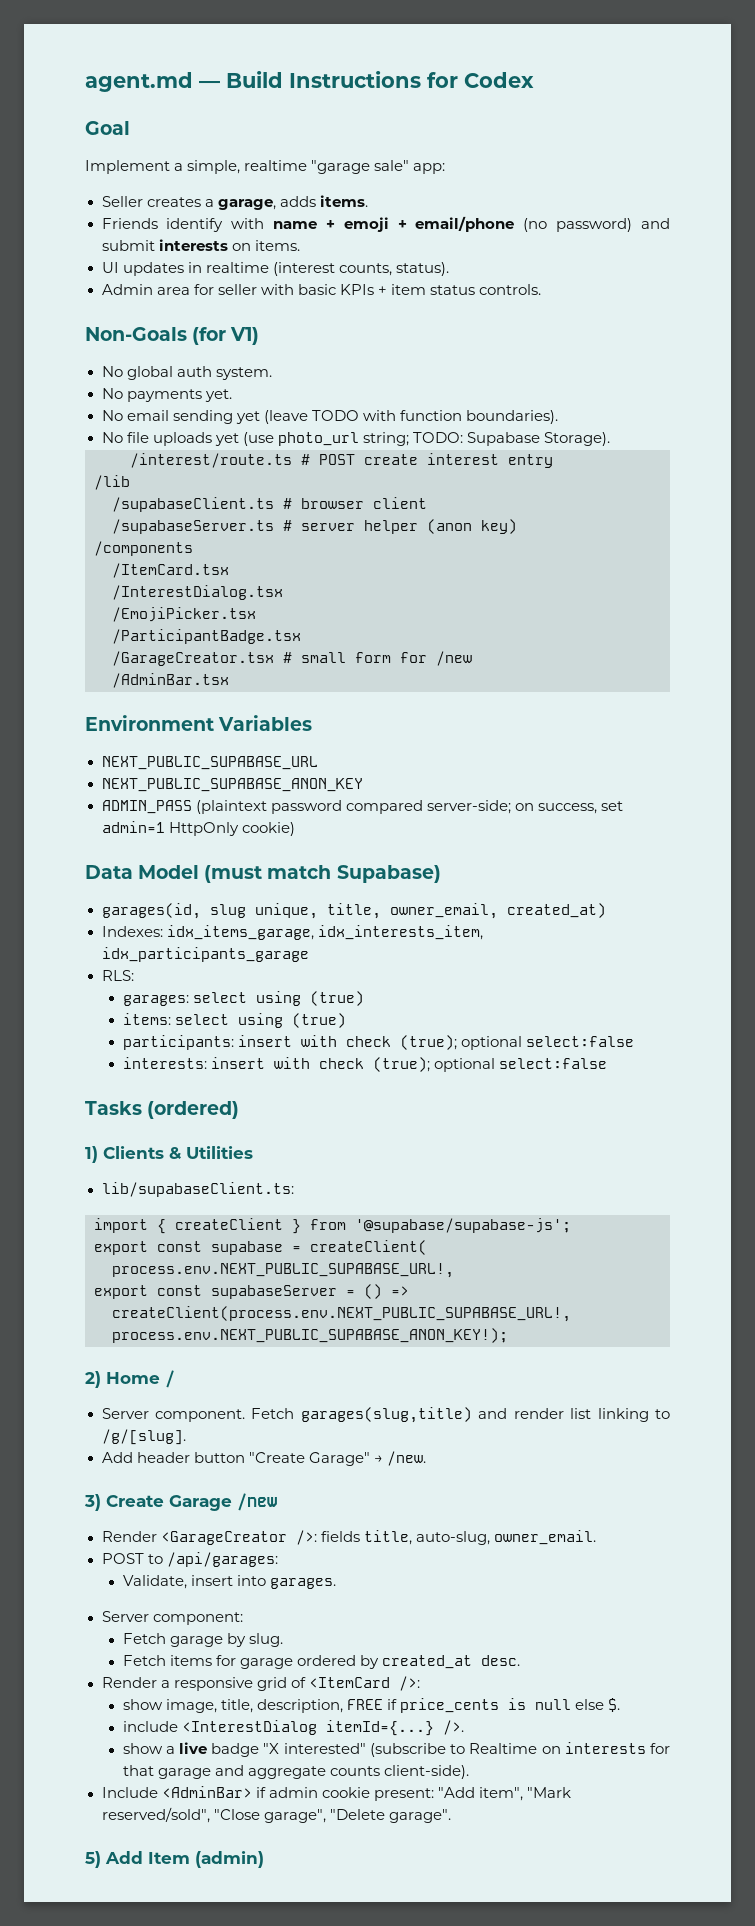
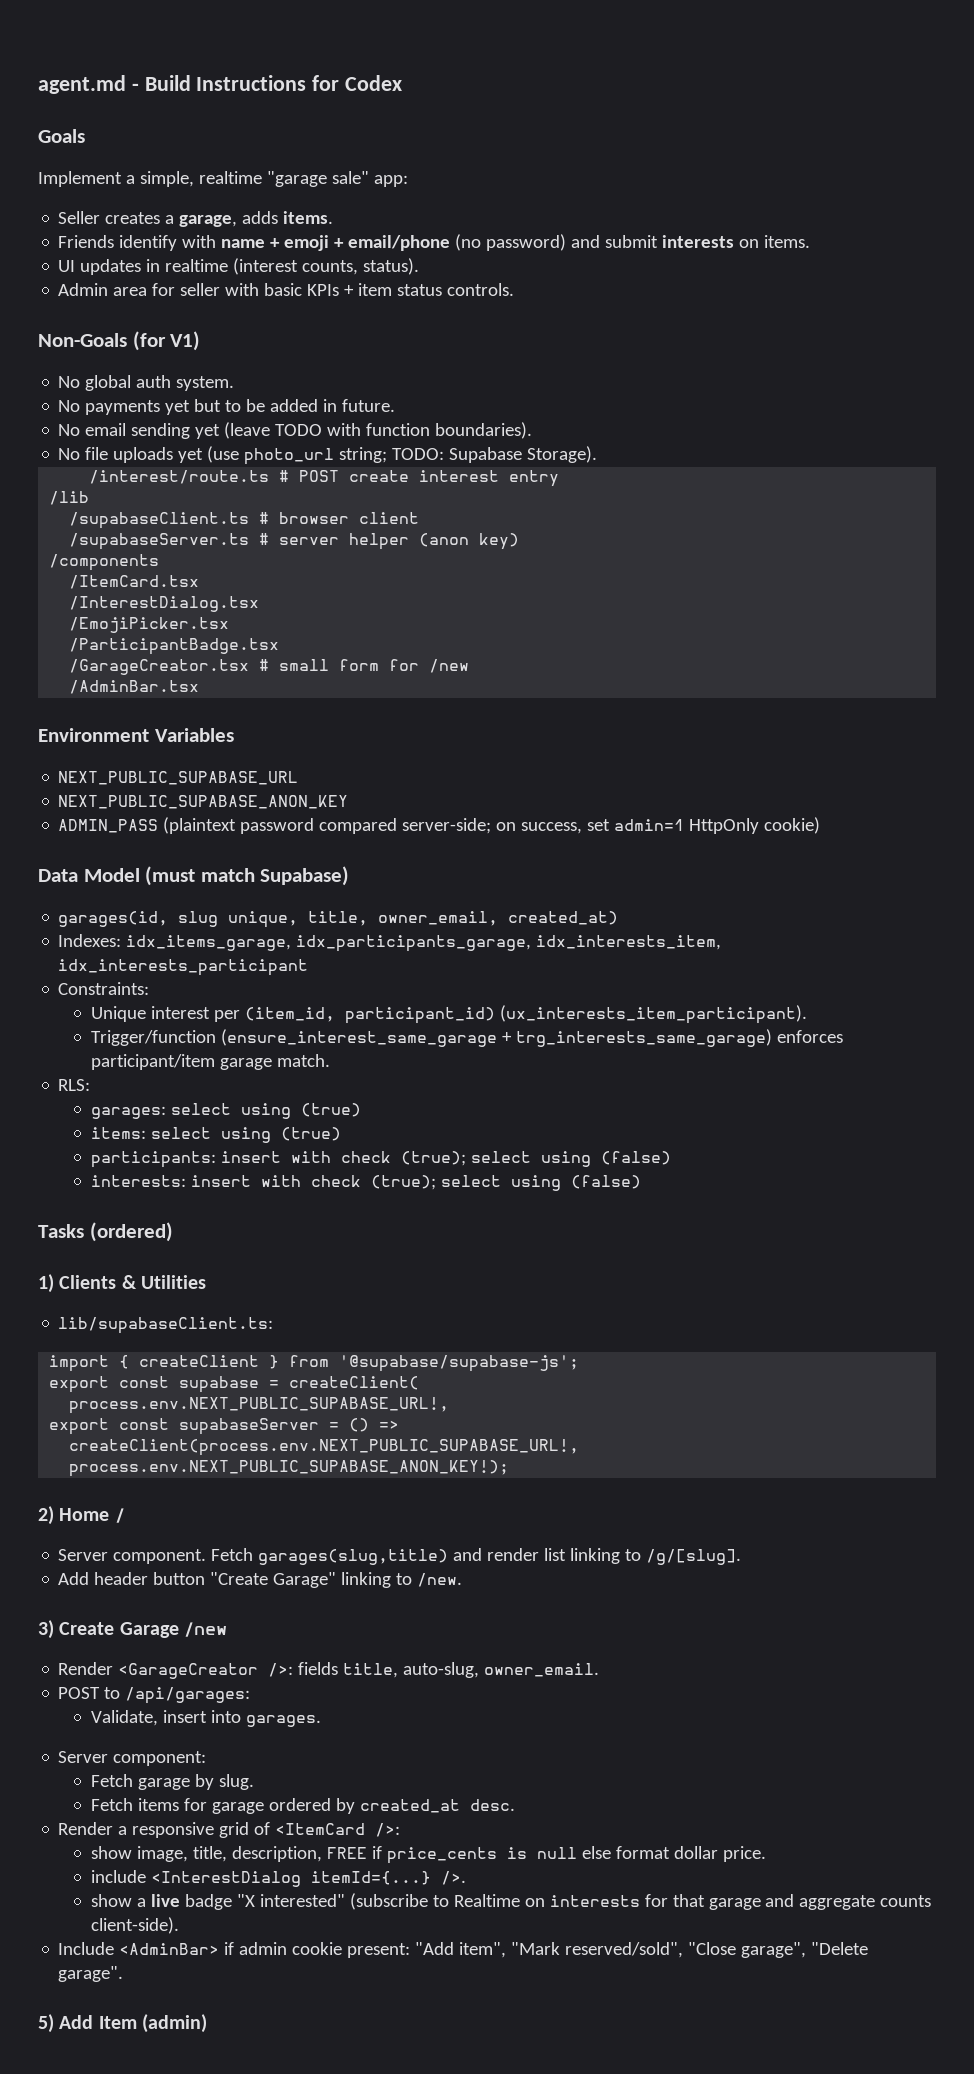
[199,81,220,88] — -> [131,83,139,91] -
[85,121,130,135] Goal -> [38,129,85,143] Goals
[204,389,232,402] yet. -> [165,399,396,415] yet but to be added in future.
[317,925,483,940] [101,947,309,962] idx_interests_item, idx_participants_garage -> [296,935,722,952] [58,959,309,976] [58,982,150,995] [90,1005,807,1024] [90,1029,843,1047] [90,1054,330,1070] idx_participants_garage, idx_interests_item, idx_interests_participant // Constraints: // Unique interest per (item_id, participant_id) (ux_interests_item_participant). // Trigger/function (ensure_interest_same_garage + trg_interests_same_garage) enforces participant/item garage match.
[460,1036,634,1050] optional select:false -> [470,1151,671,1167] select using (false)
[433,1058,607,1072] optional select:false -> [440,1175,641,1191] select using (false)
[373,1455,383,1463] → -> [341,1572,413,1588] linking to
[608,1698,621,1712] $. -> [615,1846,766,1862] format dollar price.

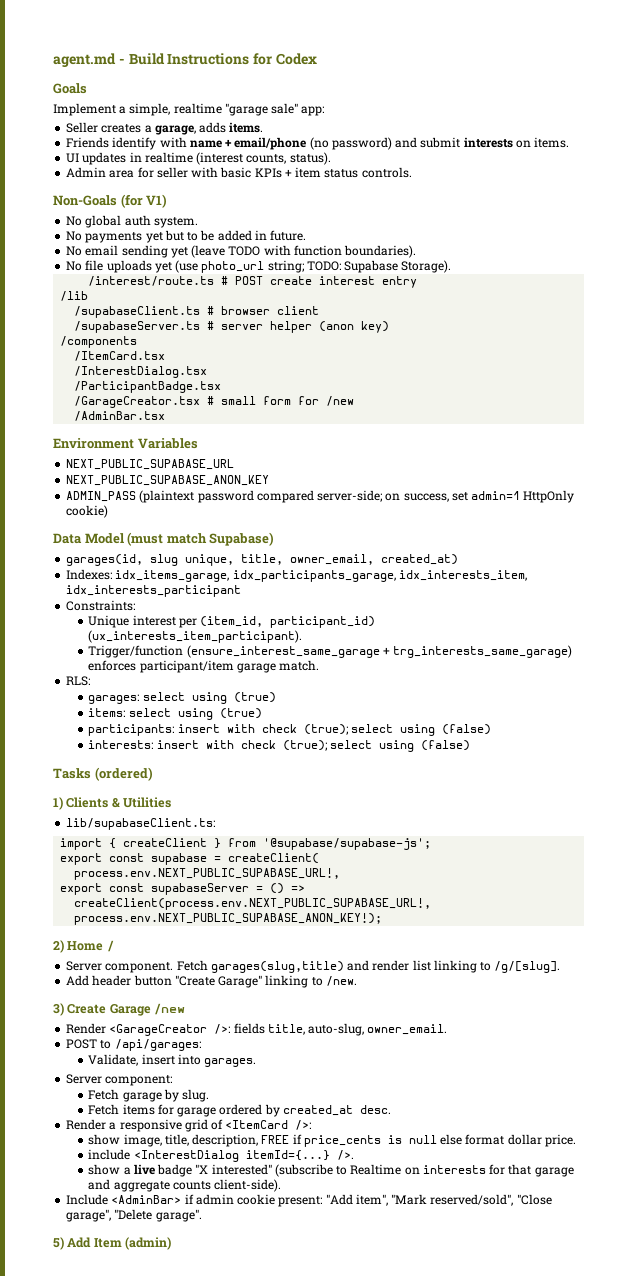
[284,235,345,251] emoji + -> (233, 143) none
[69,617,230,633] // /EmojiPicker.tsx -> (208, 372) none

